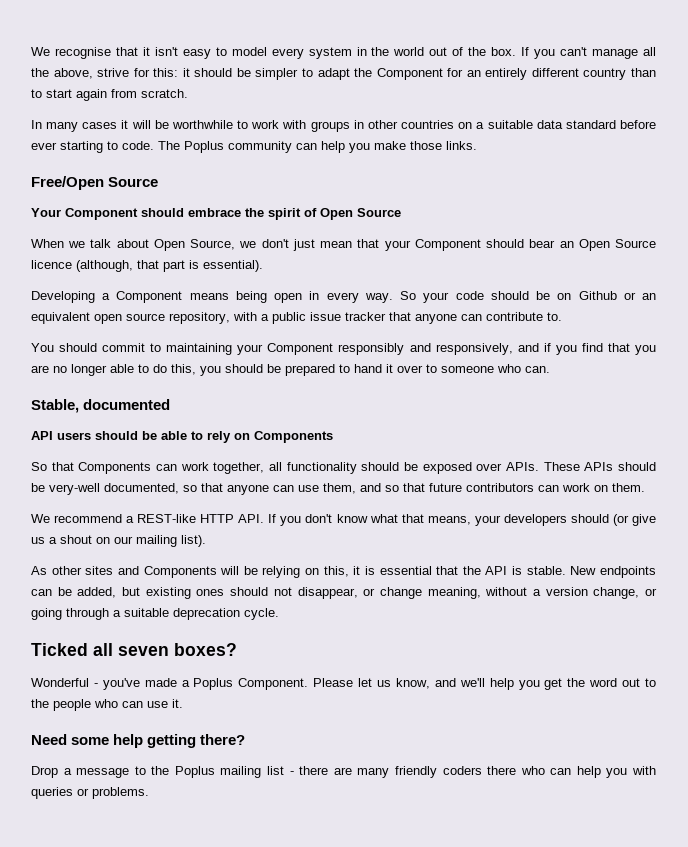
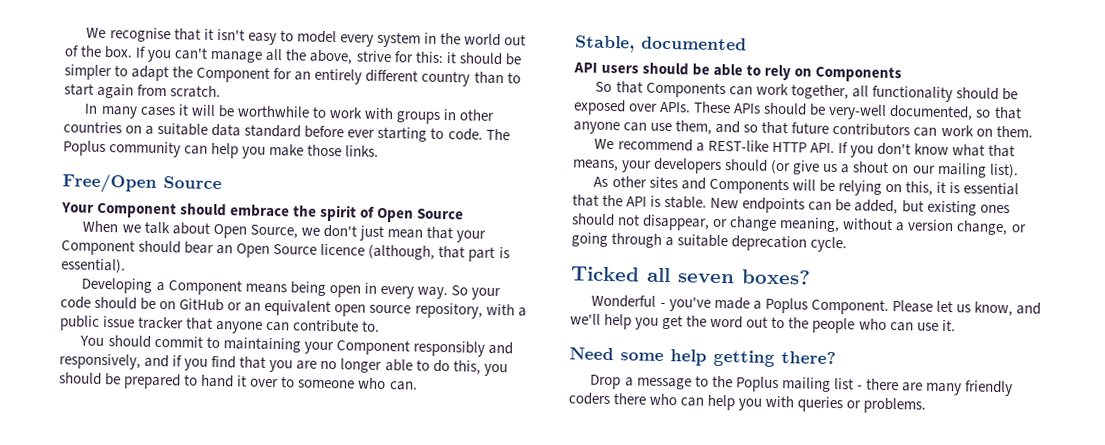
[578,291,617,300] Github -> [179,298,225,312] GitHub

